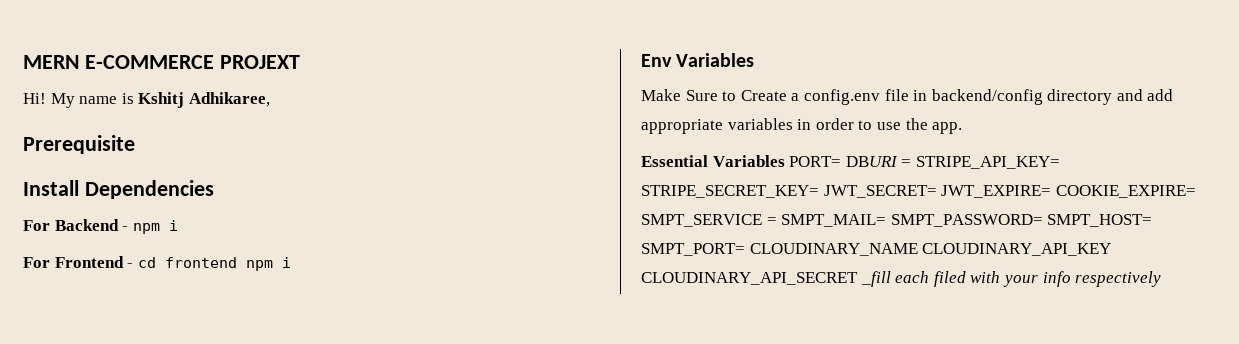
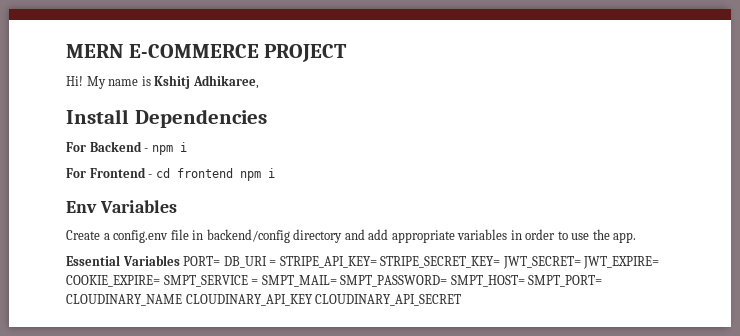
[219,55,300,69] PROJEXT -> [264,44,348,62] PROJECT
[23,135,135,154] // Prerequisite -> (259, 82) none
[641,89,737,101] Make Sure to -> (177, 206) none
[845,156,898,167] DBURI -> [223,256,267,268] DB_URI
[860,271,1162,287] _fill each filed with your info respectively -> (462, 300) none

